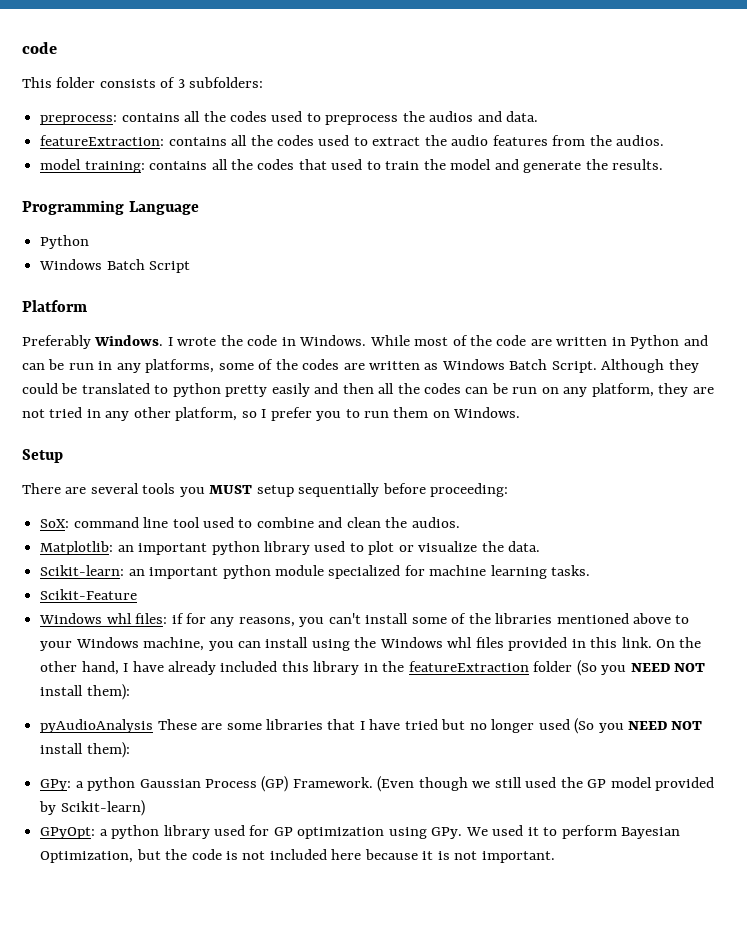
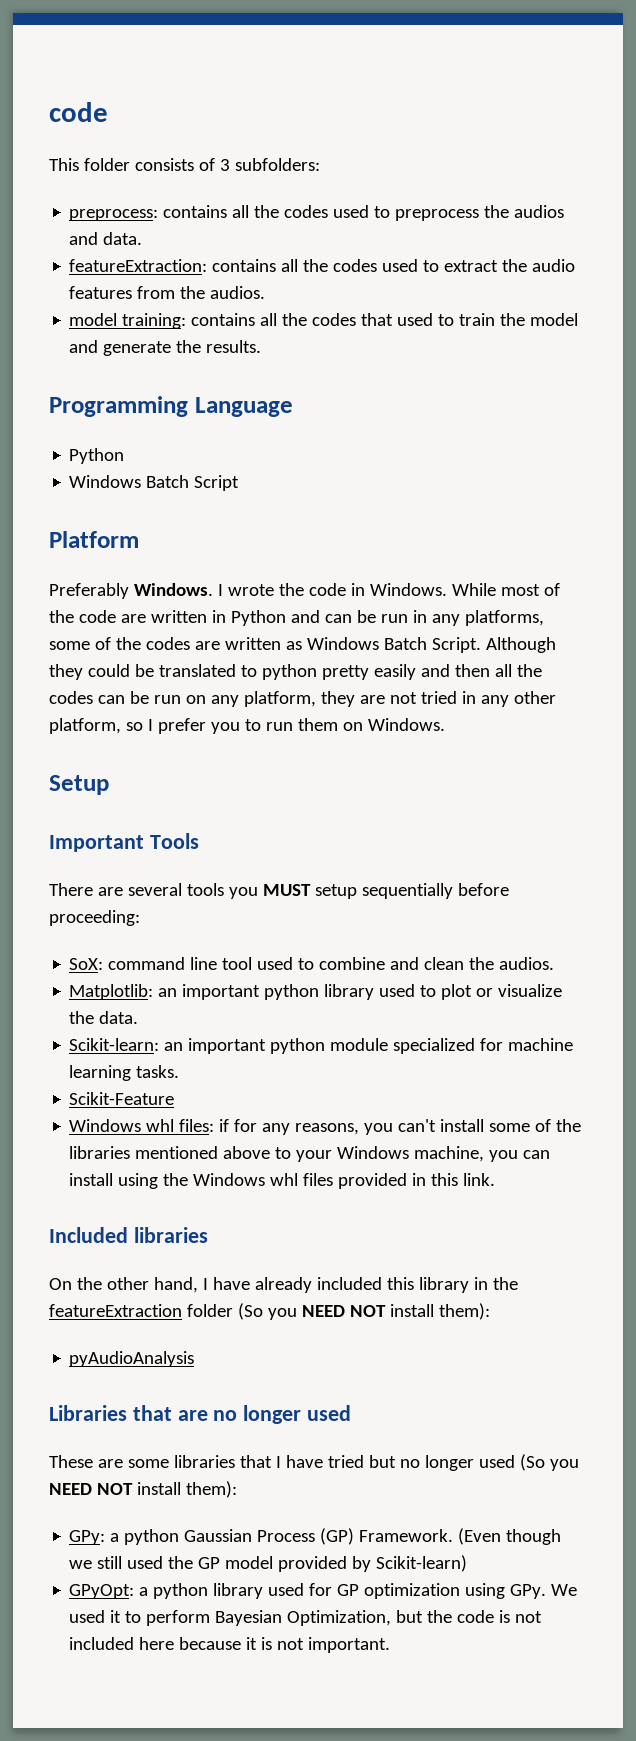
(63, 456) none -> [49,833,199,852] // Important Tools
(652, 642) none -> [49,1227,208,1243] // Included libraries //
(154, 726) none -> [49,1405,352,1424] // Libraries that are no longer used //

